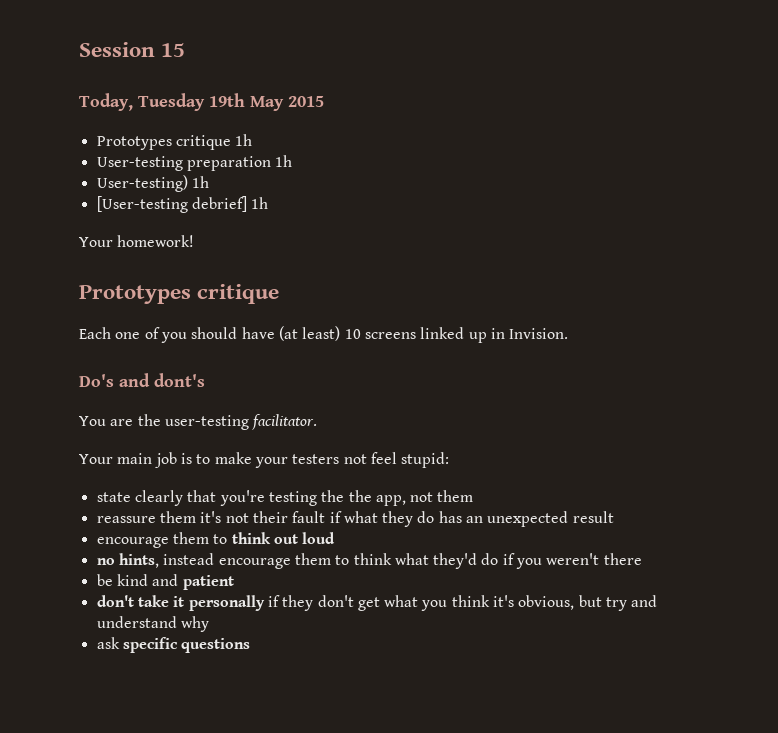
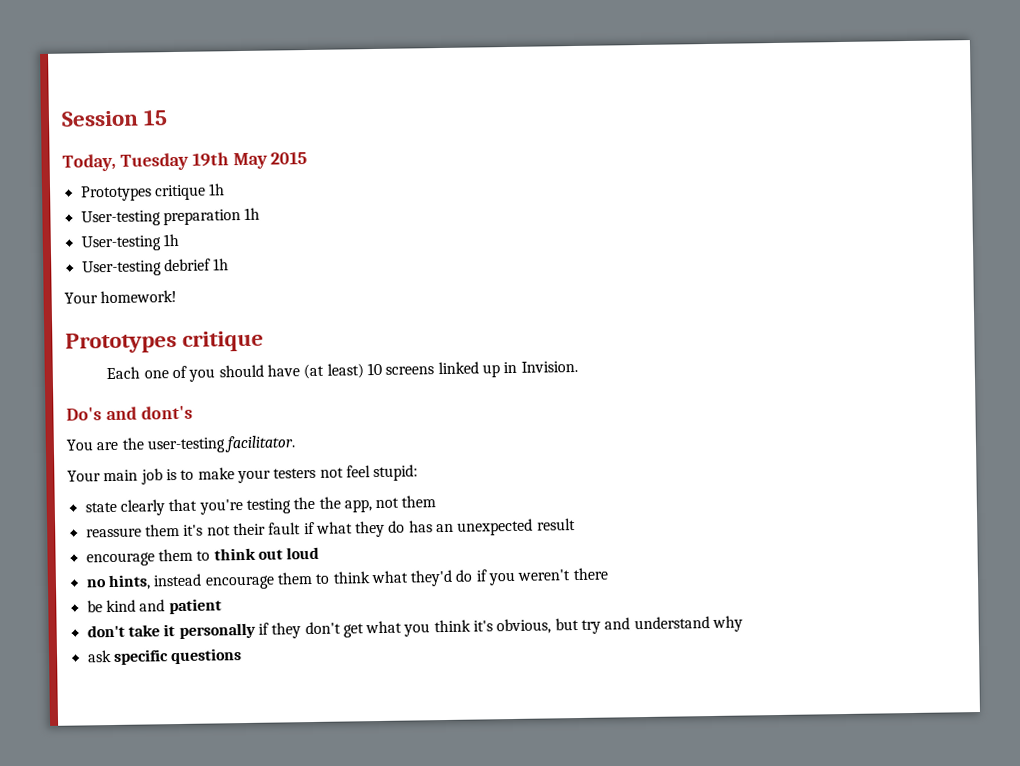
[96,175,209,192] [96,196,247,213] User-testing) 1h // [User-testing debrief] -> [80,233,179,252] [81,258,211,277] User-testing 1h // User-testing debrief

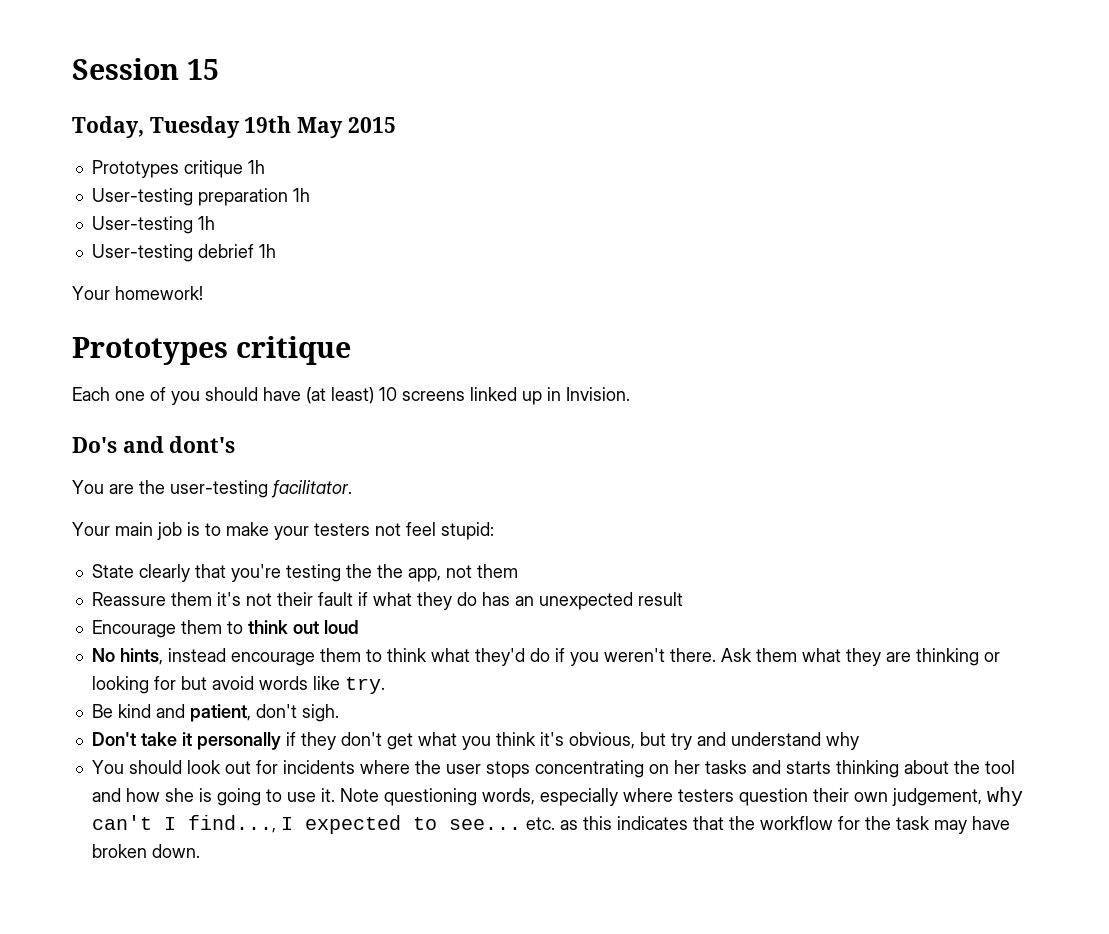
[84,501,117,513] state -> [91,564,134,578] State
[85,527,142,538] reassure -> [91,592,166,606] Reassure
[85,552,155,567] encourage -> [91,620,176,638] Encourage
[85,579,107,588] no -> [91,648,115,662] No
[572,567,608,581] [86,598,222,615] [86,624,125,638] there // be kind and patient // don't -> [669,648,1000,666] [91,676,385,694] [91,704,339,722] [91,732,136,746] there. Ask them what they are thinking or looking for but avoid words like try. // Be kind and patient, don't sigh. // Don't
[86,648,243,665] ask specific questions -> [91,760,1015,778] [91,787,1023,806] [91,815,1010,834] [91,844,200,858] You should look out for incidents where the user stops concentrating on her tasks and starts thinking about the tool and how she is going to use it. Note questioning words, especially where testers question their own judgement, why can't I find..., I expected to see... etc. as this indicates that the workflow for the task may have broken down.

